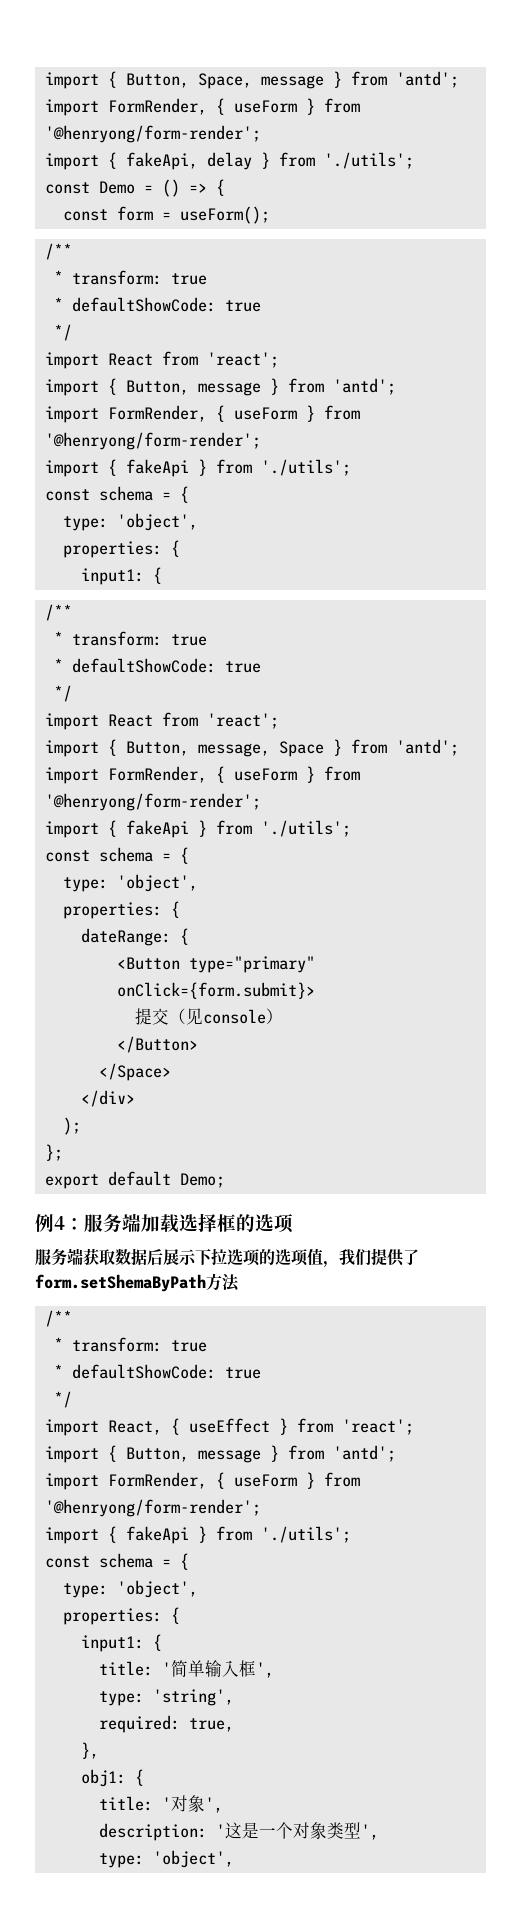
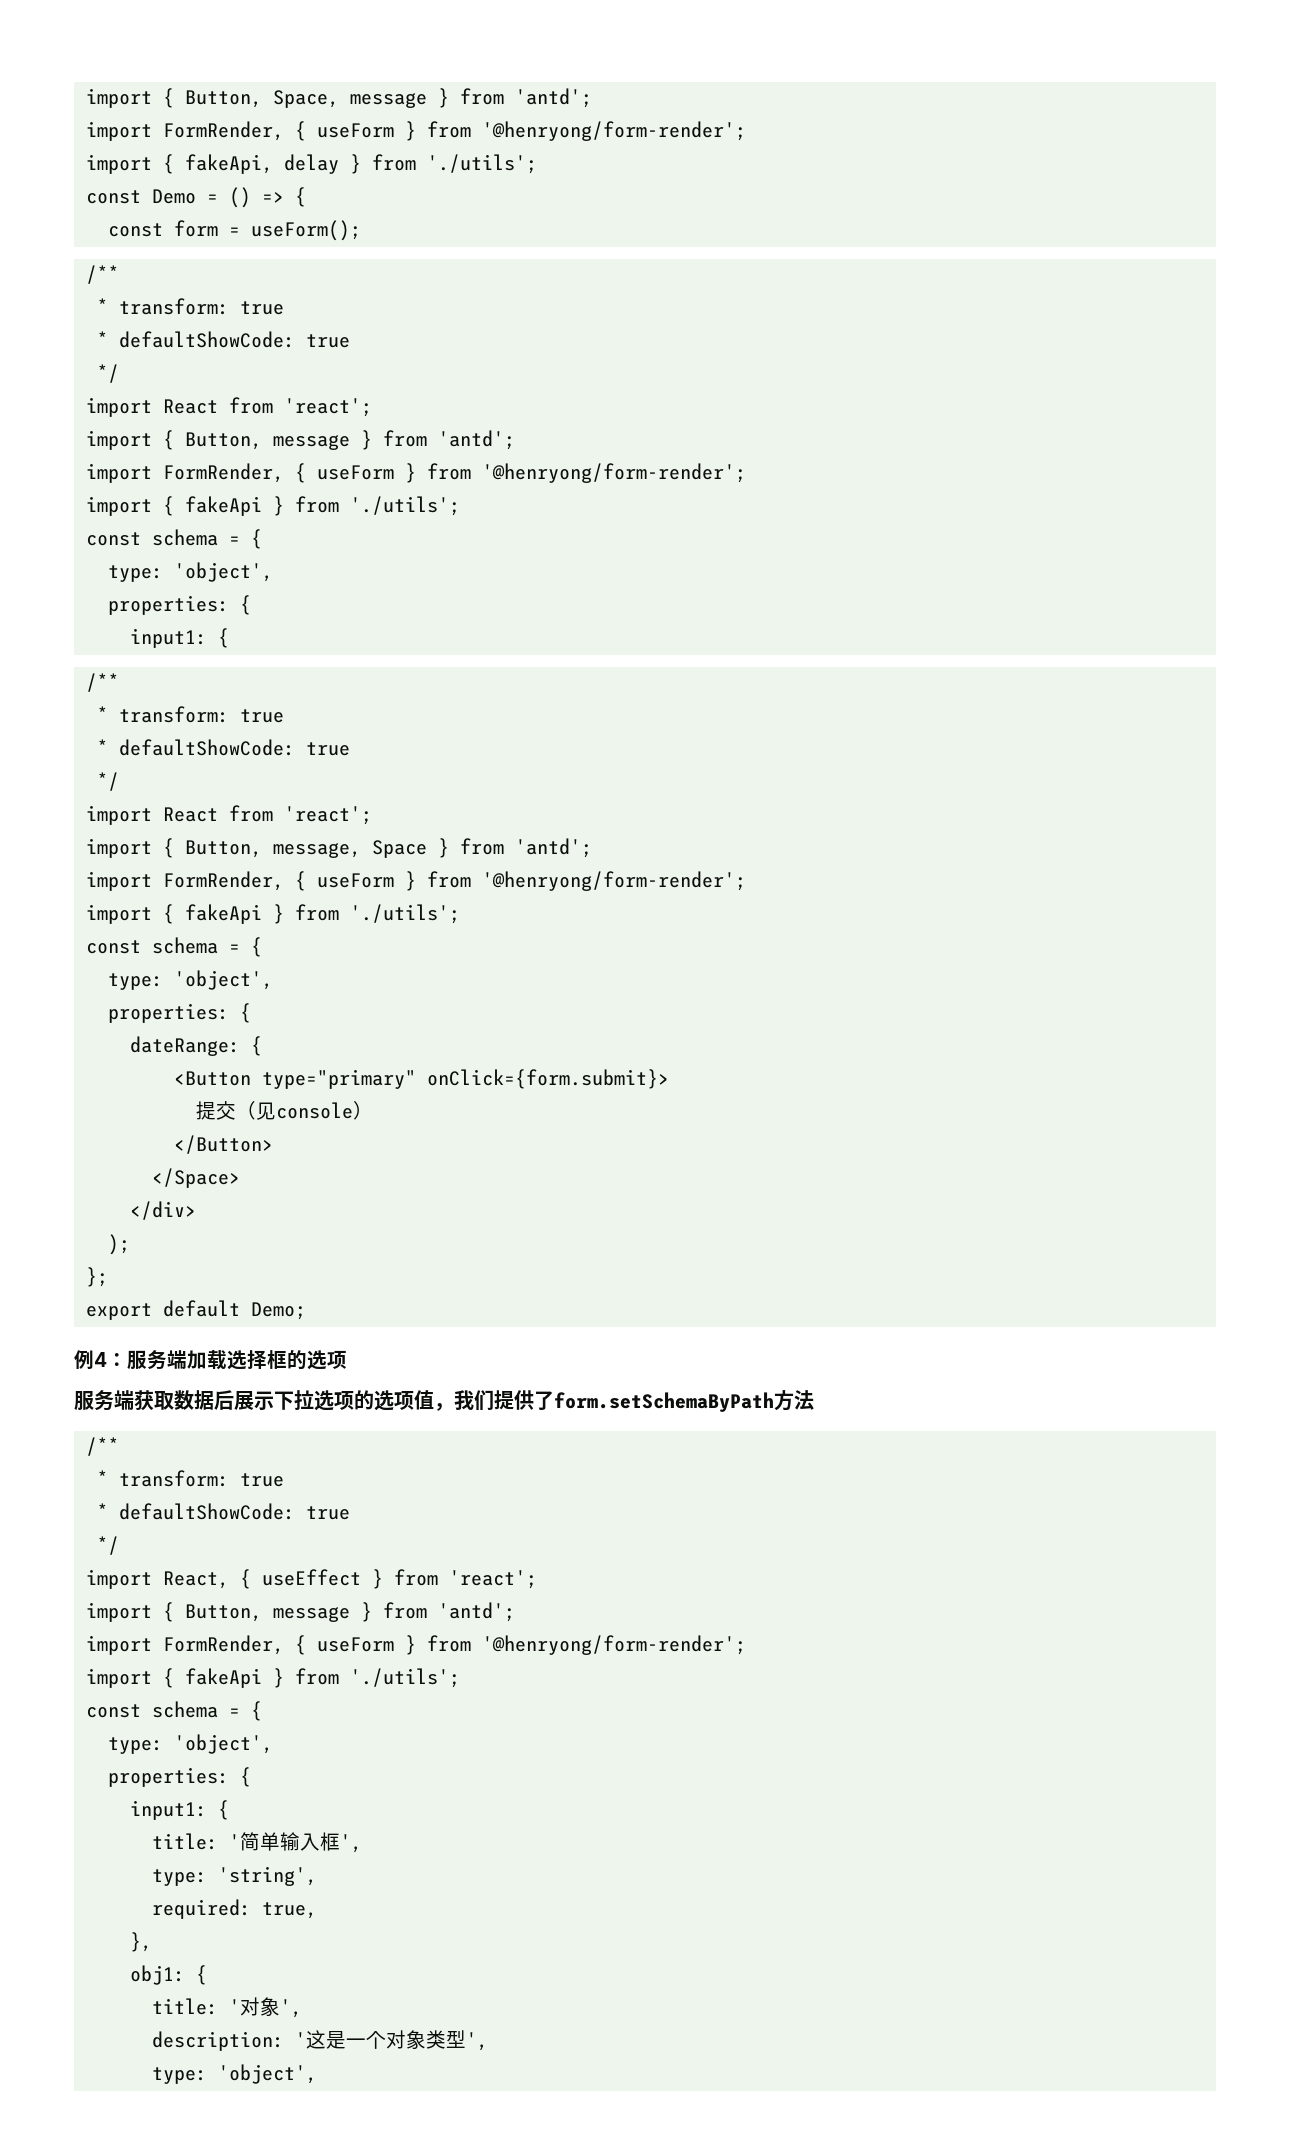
[35,1274,206,1292] form.setShemaByPath -> [554,1392,774,1412] form.setSchemaByPath

